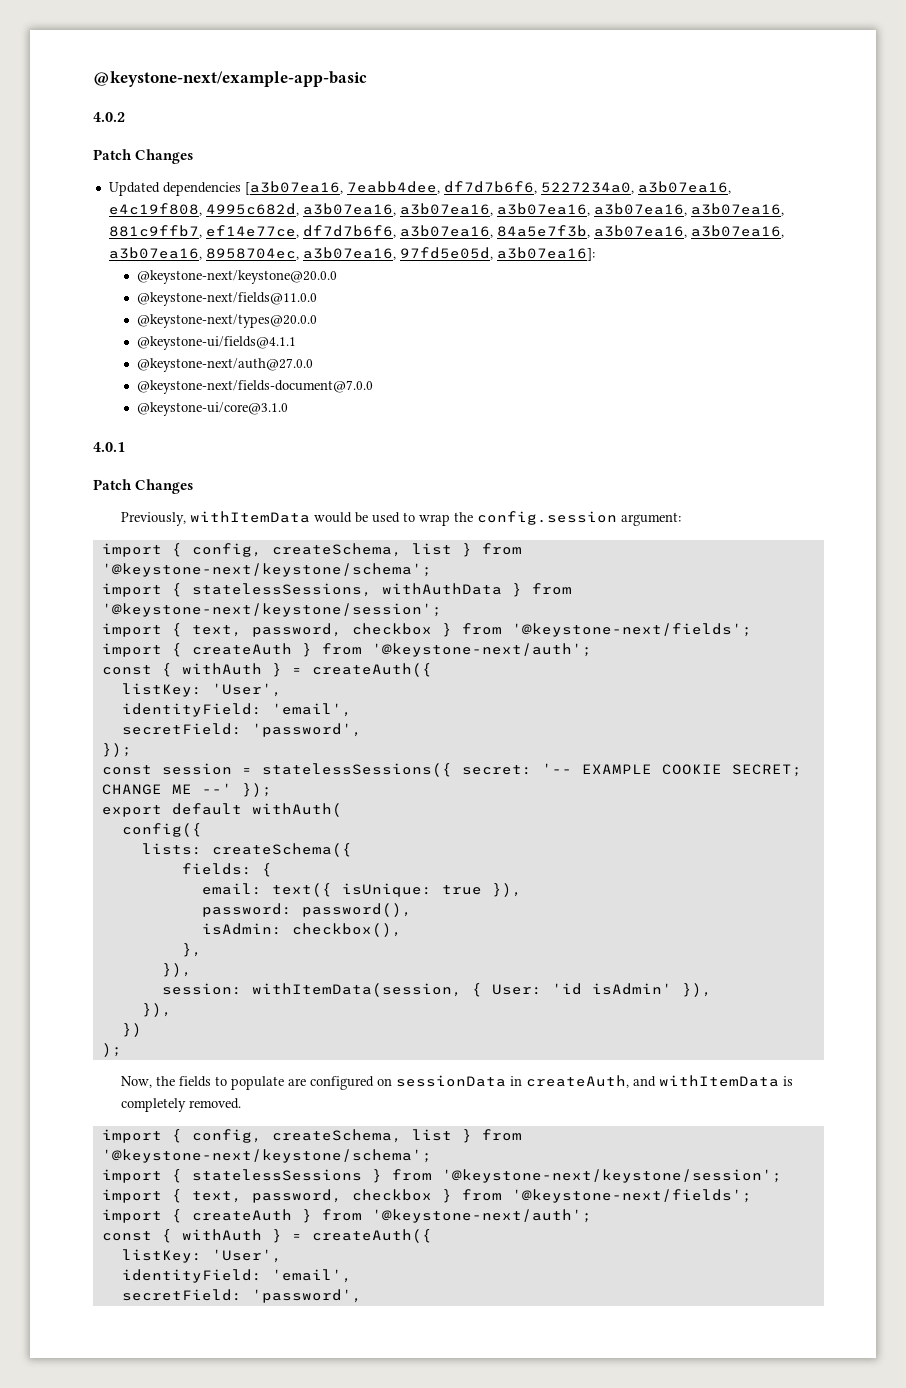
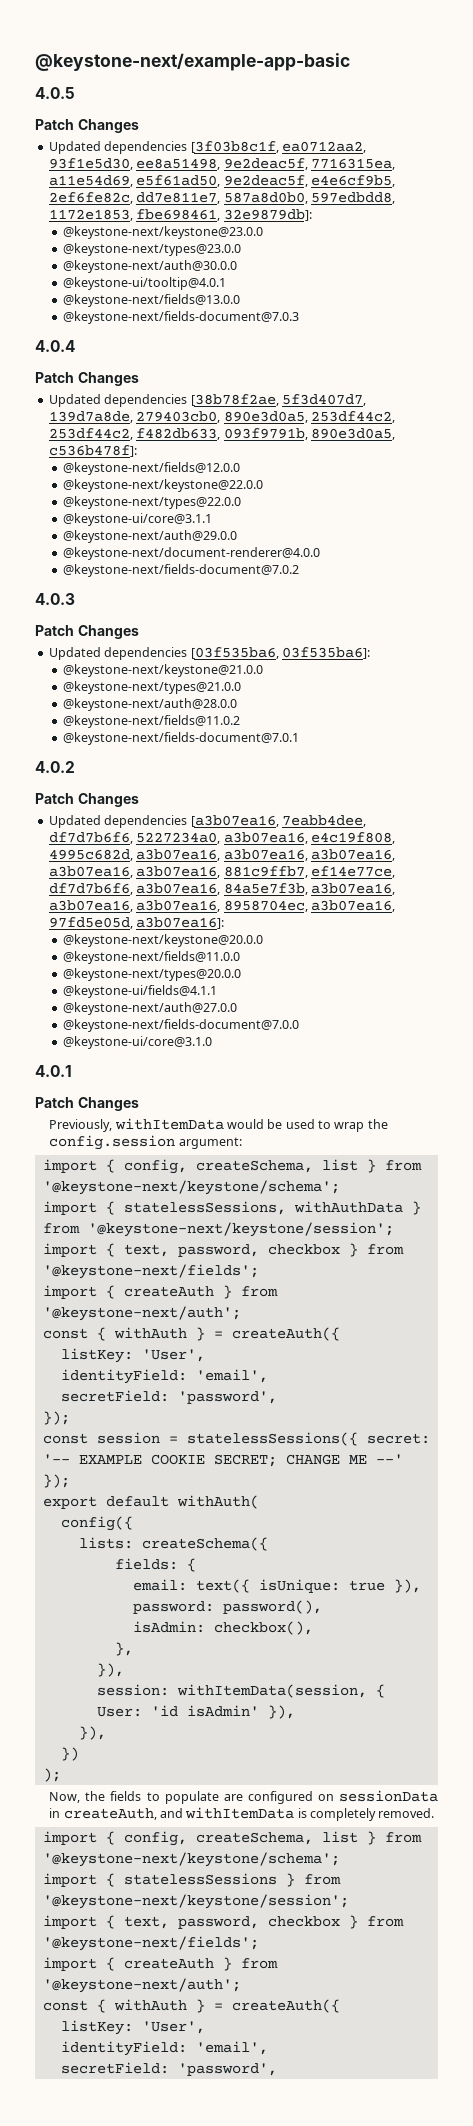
(367, 79) none -> [35,87,75,99] [35,119,139,133] [48,141,366,154] [48,158,395,170] [48,175,395,187] [48,192,395,204] [48,209,312,221] [62,226,263,239] [62,243,241,256] [62,260,237,273] [62,277,226,290] [62,294,240,307] [62,311,299,324] [35,340,75,352] [35,372,139,386] [48,394,366,407] [48,411,395,423] [48,428,395,440] [48,445,137,457] [62,462,240,475] [62,479,263,492] [62,496,241,509] [62,513,212,526] [62,530,237,543] [62,547,320,560] [62,564,299,577] [35,593,75,605] [35,625,139,639] [48,647,370,660] [62,664,263,677] [62,681,241,694] [62,698,237,711] [62,715,240,728] [62,732,299,745] // 4.0.5 // Patch Changes // Updated dependencies [3f03b8c1f, ea0712aa2, 93f1e5d30, ee8a51498, 9e2deac5f, 7716315ea, a11e54d69, e5f61ad50, 9e2deac5f, e4e6cf9b5, 2ef6fe82c, dd7e811e7, 587a8d0b0, 597edbdd8, 1172e1853, fbe698461, 32e9879db]: // @keystone-next/keystone@23.0.0 // @keystone-next/types@23.0.0 // @keystone-next/auth@30.0.0 // @keystone-ui/tooltip@4.0.1 // @keystone-next/fields@13.0.0 // @keystone-next/fields-document@7.0.3 // 4.0.4 // Patch Changes // Updated dependencies [38b78f2ae, 5f3d407d7, 139d7a8de, 279403cb0, 890e3d0a5, 253df44c2, 253df44c2, f482db633, 093f9791b, 890e3d0a5, c536b478f]: // @keystone-next/fields@12.0.0 // @keystone-next/keystone@22.0.0 // @keystone-next/types@22.0.0 // @keystone-ui/core@3.1.1 // @keystone-next/auth@29.0.0 // @keystone-next/document-renderer@4.0.0 // @keystone-next/fields-document@7.0.2 // 4.0.3 // Patch Changes // Updated dependencies [03f535ba6, 03f535ba6]: // @keystone-next/keystone@21.0.0 // @keystone-next/types@21.0.0 // @keystone-next/auth@28.0.0 // @keystone-next/fields@11.0.2 // @keystone-next/fields-document@7.0.1

